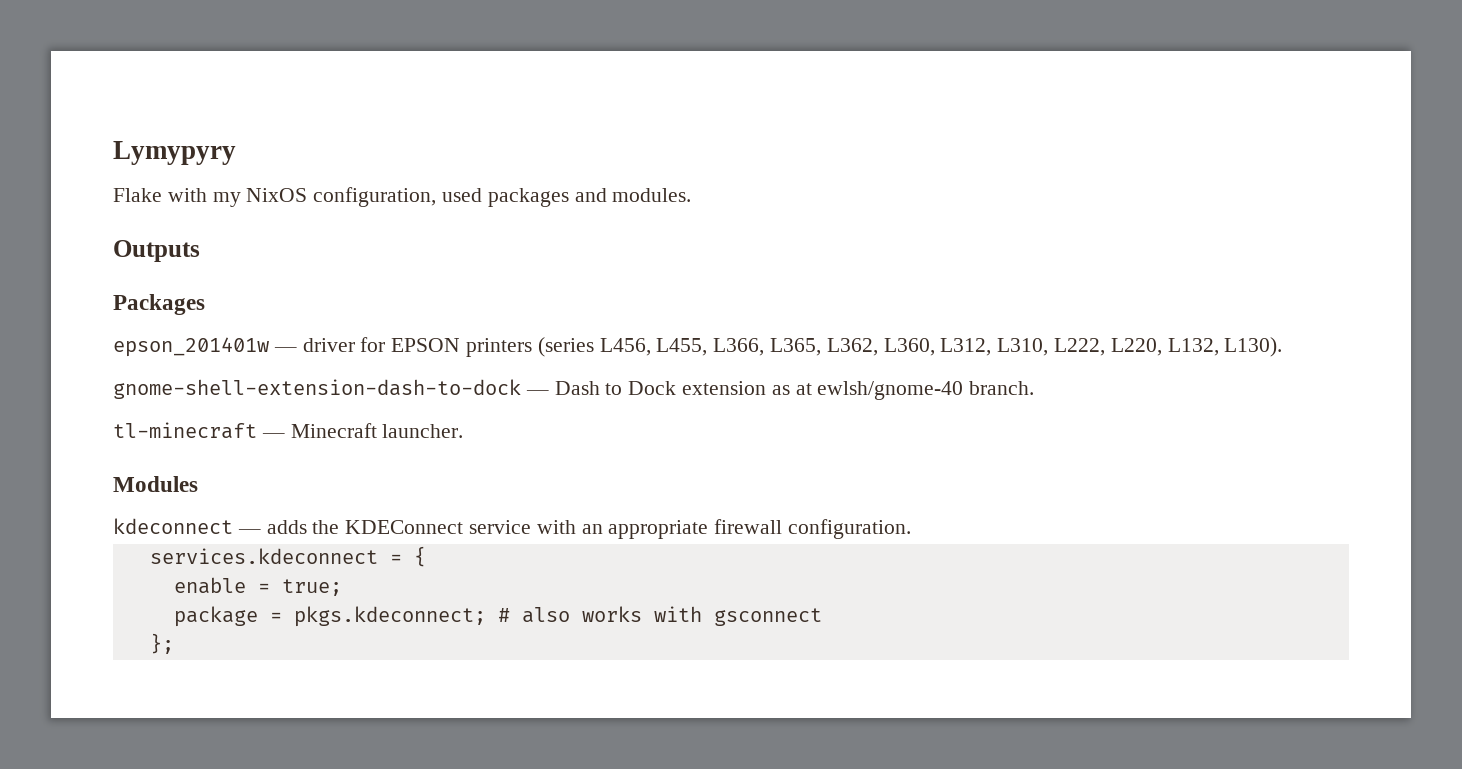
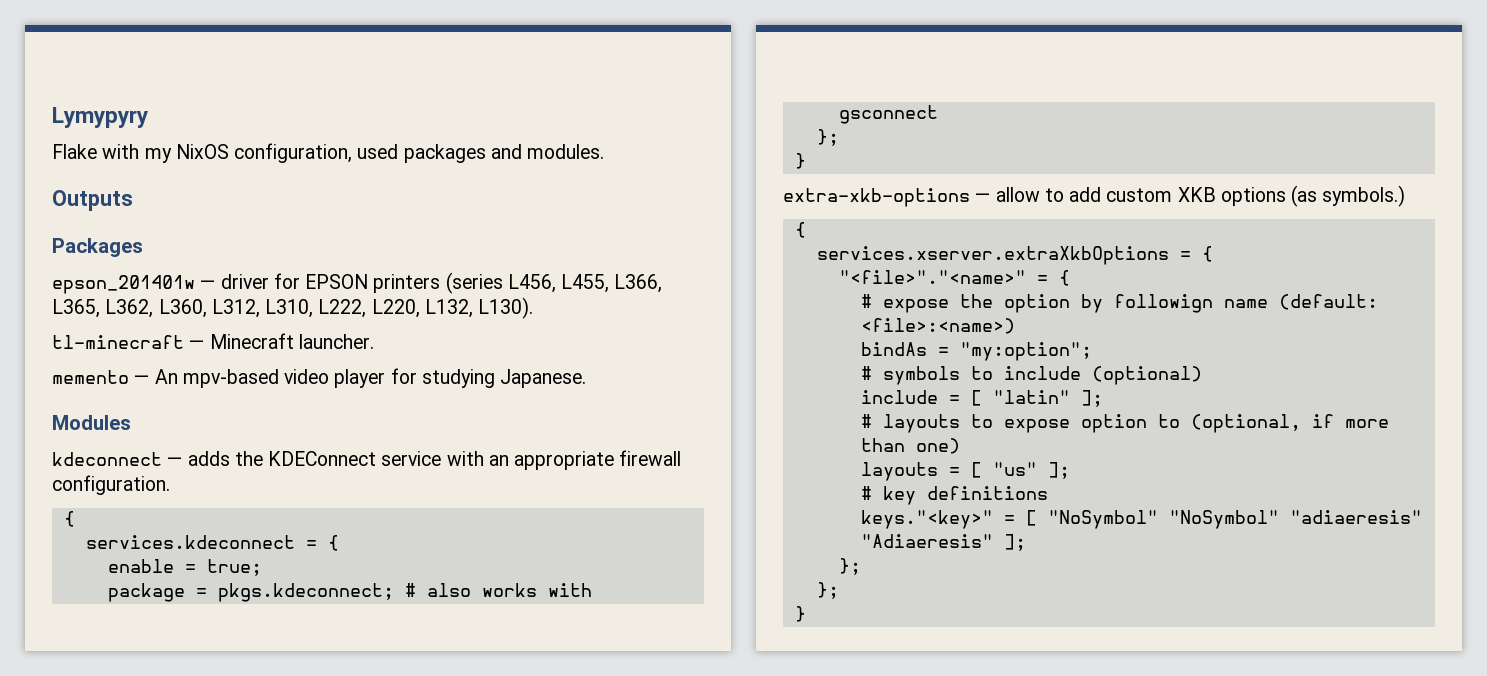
[113,379,1035,400] [113,422,464,439] gnome-shell-extension-dash-to-dock — Dash to Dock extension as at ewlsh/gnome-40 branch. // tl-minecraft — Minecraft launcher. -> [52,333,374,349] [52,368,587,388] tl-minecraft — Minecraft launcher. // memento — An mpv-based video player for studying Japanese.
(912, 529) none -> [63,511,75,527] // {
(174, 643) none -> [794,153,806,169] [783,185,1406,207] [794,222,806,238] [816,246,1213,265] [838,270,1070,286] [860,294,1378,313] [860,318,1015,334] [860,342,1092,361] [860,366,1202,385] [860,390,1103,407] [860,414,1389,433] [860,438,960,454] [860,462,1070,481] [860,486,1048,505] [860,510,1422,529] [860,534,1026,551] [838,558,861,575] [816,582,839,599] [794,606,806,622] // } // extra-xkb-options — allow to add custom XKB options (as symbols.) // { // services.xserver.extraXkbOptions = { // "<file>"."<name>" = { // # expose the option by followign name (default: <file>:<name>) // bindAs = "my:option"; // # symbols to include (optional) // include = [ "latin" ]; // # layouts to expose option to (optional, if more than one) // layouts = [ "us" ]; // # key definitions // keys."<key>" = [ "NoSymbol" "NoSymbol" "adiaeresis" "Adiaeresis" ]; // }; // }; // }

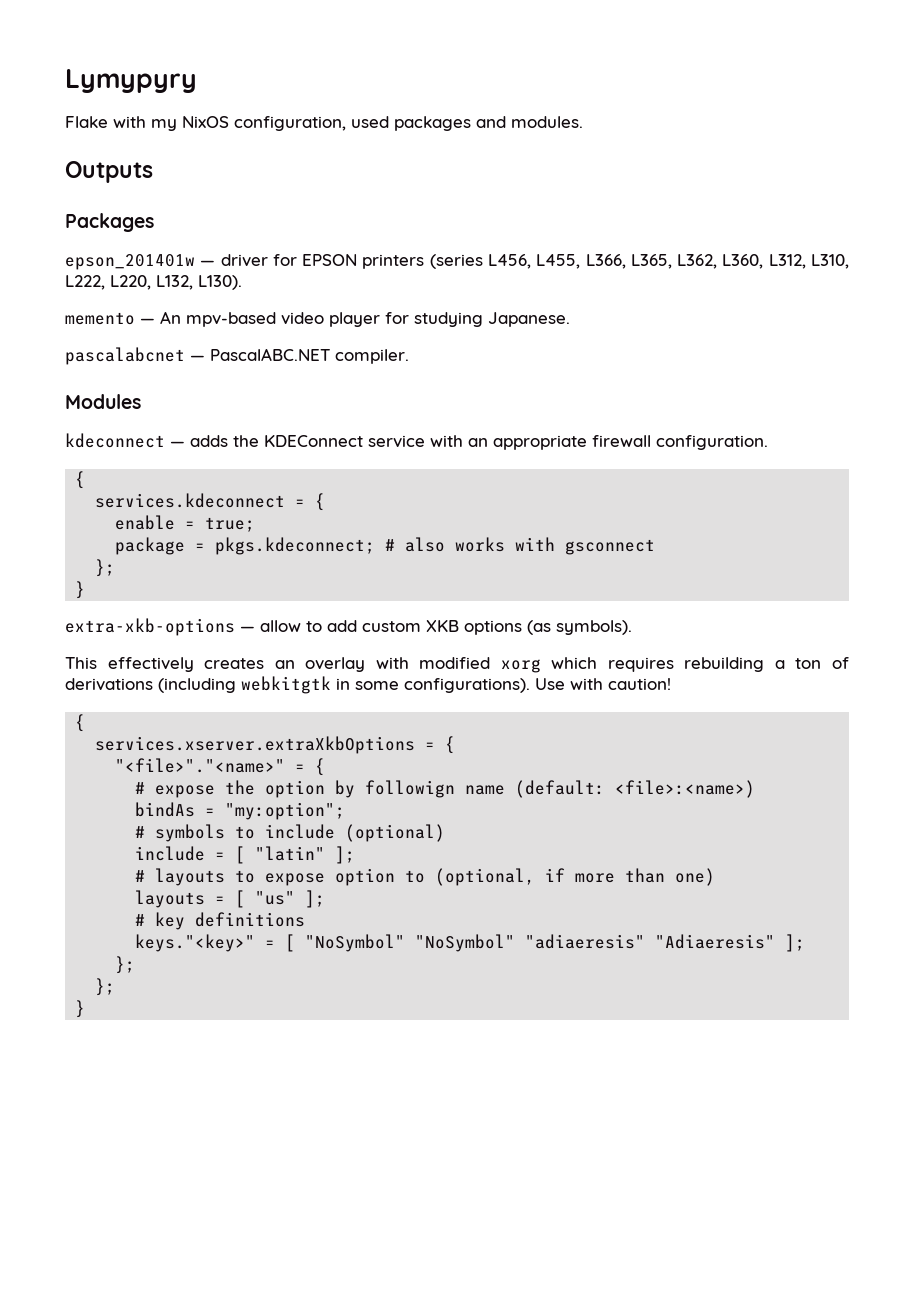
[52,333,374,349] // tl-minecraft — Minecraft launcher. -> (242, 282) none
(587, 378) none -> [65,347,409,365] // pascalabcnet — PascalABC.NET compiler.
[1322,185,1406,207] symbols.) -> [556,620,632,635] [65,657,850,673] [65,676,671,694] symbols). // This effectively creates an overlay with modified xorg which requires rebuilding a ton of derivations (including webkitgtk in some configurations). Use with caution!

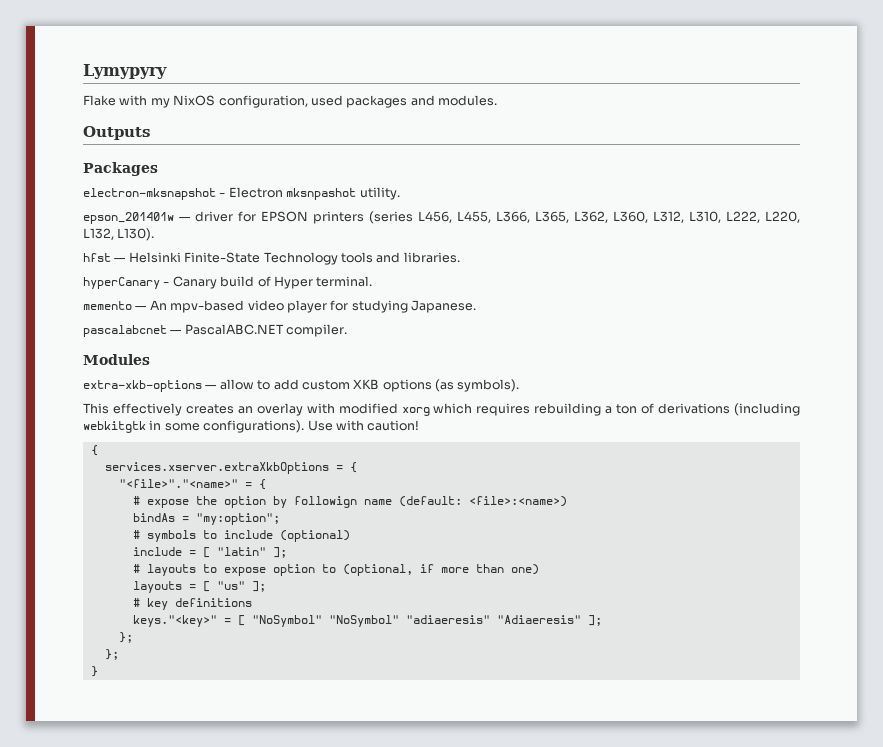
(154, 222) none -> [83,187,400,200] // electron-mksnapshot - Electron mksnpashot utility.
(242, 282) none -> [83,252,460,265] [83,276,373,289] // hfst — Helsinki Finite-State Technology tools and libraries. // hyperCanary - Canary build of Hyper terminal.
[65,433,768,450] [75,471,86,489] [95,493,326,511] [115,515,256,532] [115,537,656,555] [95,559,116,577] [75,581,86,599] // kdeconnect — adds the KDEConnect service with an appropriate firewall configuration. // { // services.kdeconnect = { // enable = true; // package = pkgs.kdeconnect; # also works with gsconnect // }; // } -> (150, 359) none

